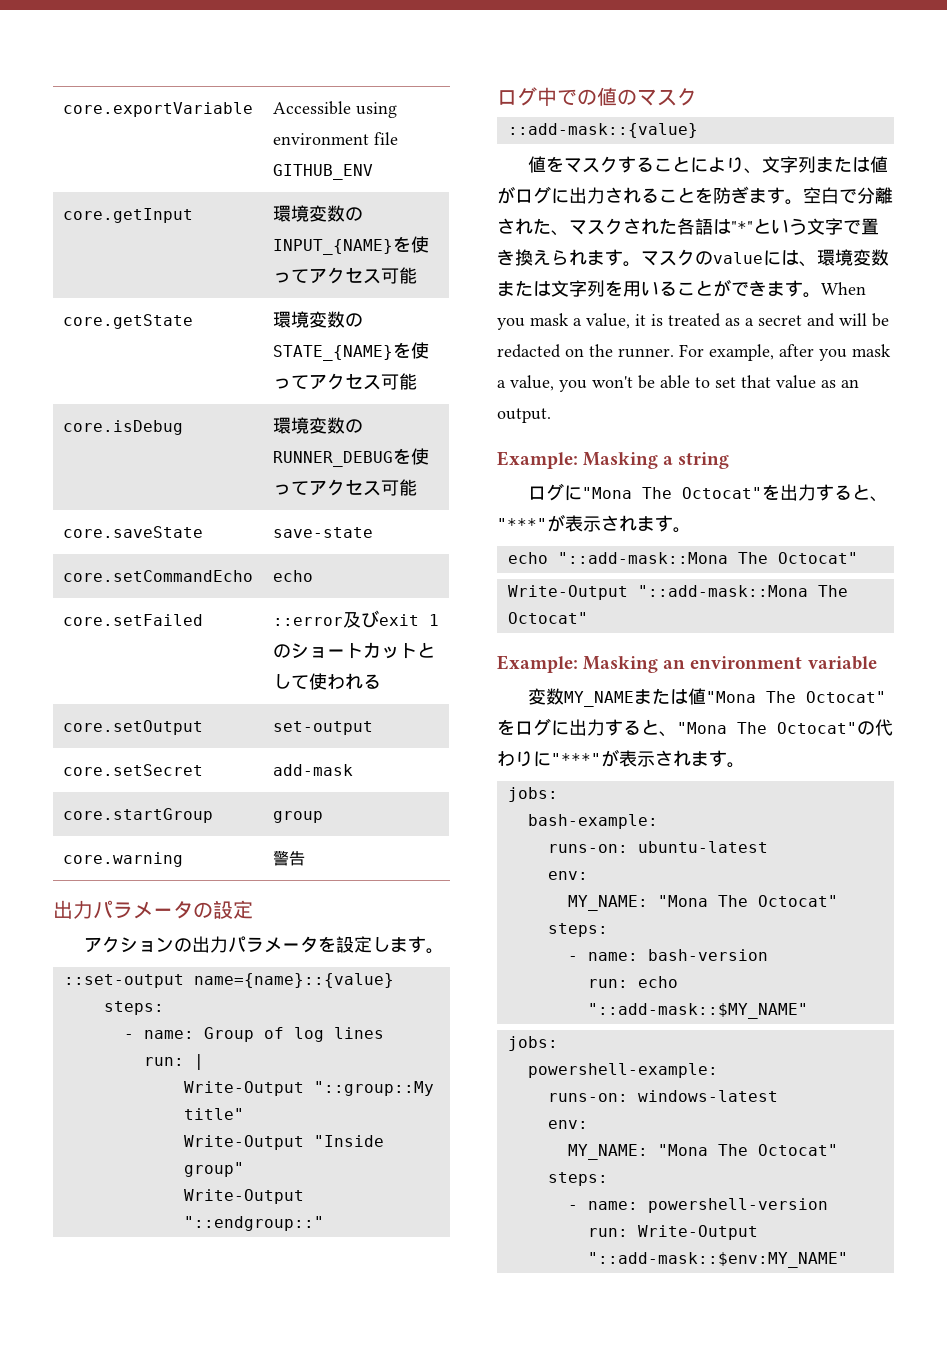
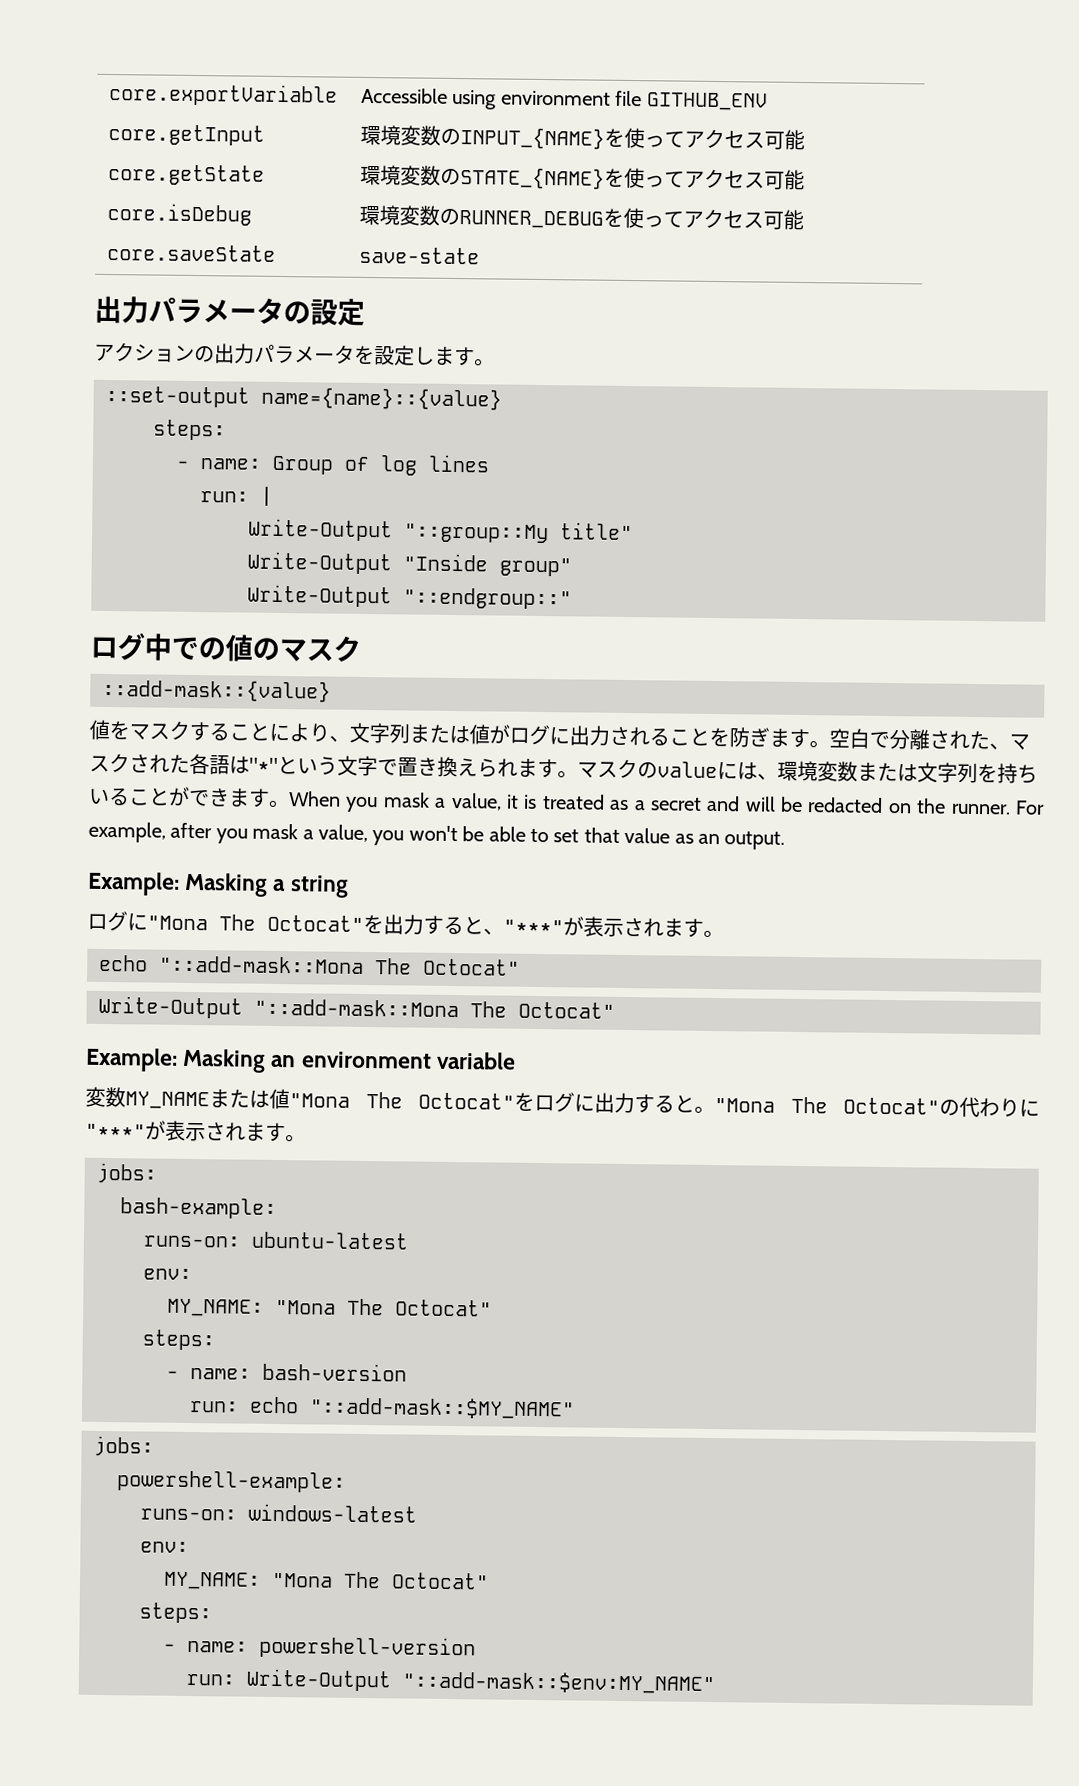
[62,570,253,582] [272,570,313,582] [62,614,203,626] [272,610,439,628] [272,642,435,659] [272,673,381,690] [62,720,203,735] [272,721,373,735] [62,764,203,776] [272,764,353,776] [62,808,213,823] [272,811,323,823] [62,852,183,867] [272,851,305,866] // core.setCommandEcho | echo // core.setFailed | ::error及びexit 1のショートカットとして使われる // core.setOutput | set-output // core.setSecret | add-mask // core.startGroup | group // core.warning | 警告 -> (480, 255) none
[623,281,641,297] 用 -> [997,763,1038,784] 持ち
[659,731,677,737] 、 -> [694,1105,715,1115] 。

